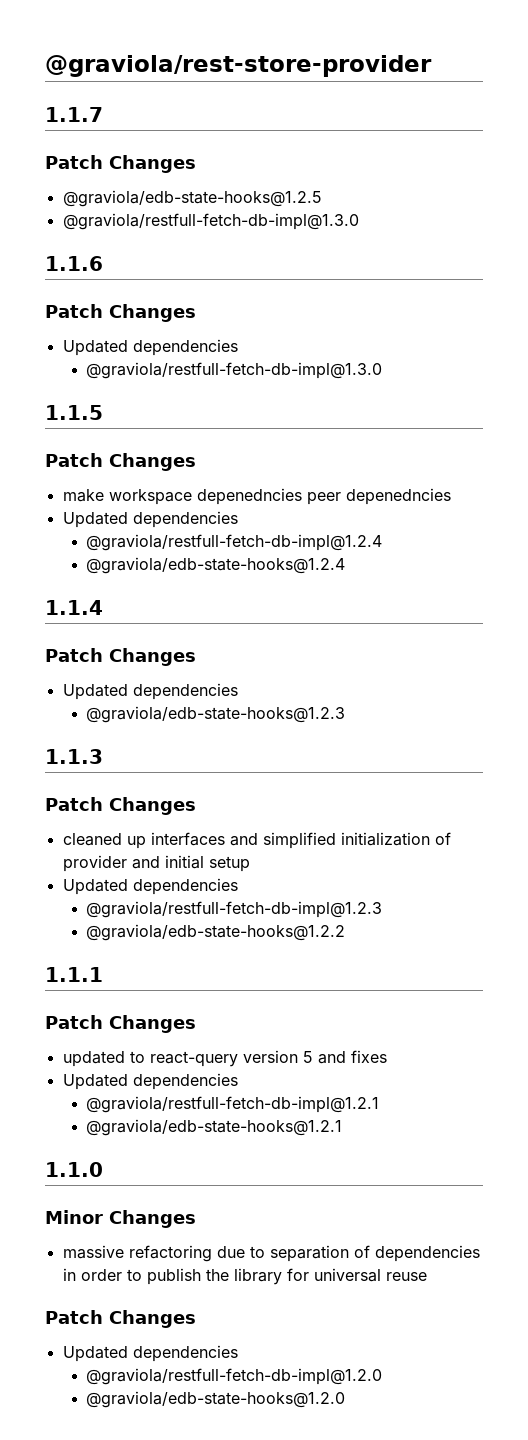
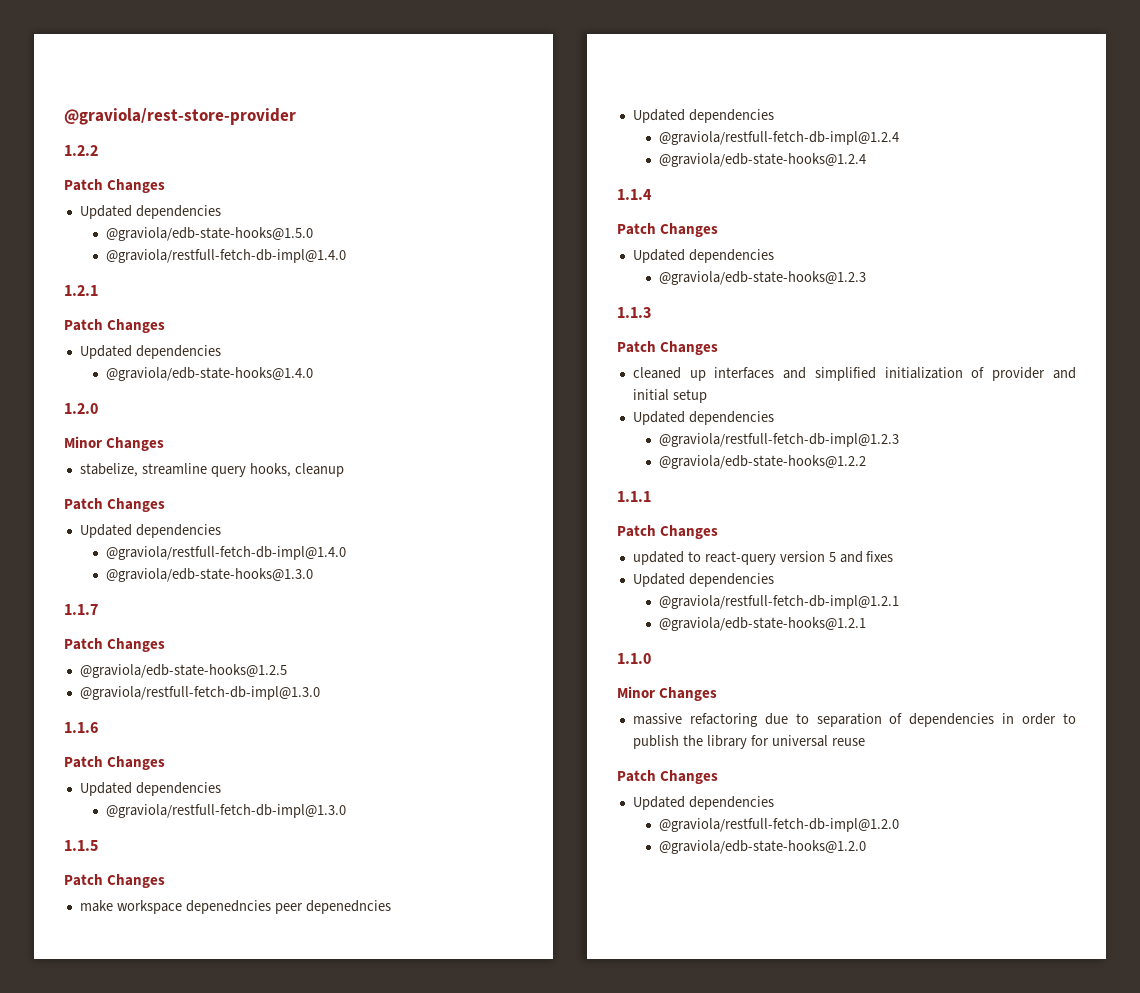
(432, 66) none -> [64,145,98,156] [64,179,166,193] [79,205,221,219] [105,227,313,241] [105,249,346,263] [64,285,98,296] [64,319,166,333] [79,345,221,359] [105,367,313,381] [64,403,98,414] [64,436,165,451] [79,463,344,477] [64,498,166,512] [79,524,221,538] [105,546,346,560] [105,568,313,582] // 1.2.2 // Patch Changes // Updated dependencies // @graviola/edb-state-hooks@1.5.0 // @graviola/restfull-fetch-db-impl@1.4.0 // 1.2.1 // Patch Changes // Updated dependencies // @graviola/edb-state-hooks@1.4.0 // 1.2.0 // Minor Changes // stabelize, streamline query hooks, cleanup // Patch Changes // Updated dependencies // @graviola/restfull-fetch-db-impl@1.4.0 // @graviola/edb-state-hooks@1.3.0

